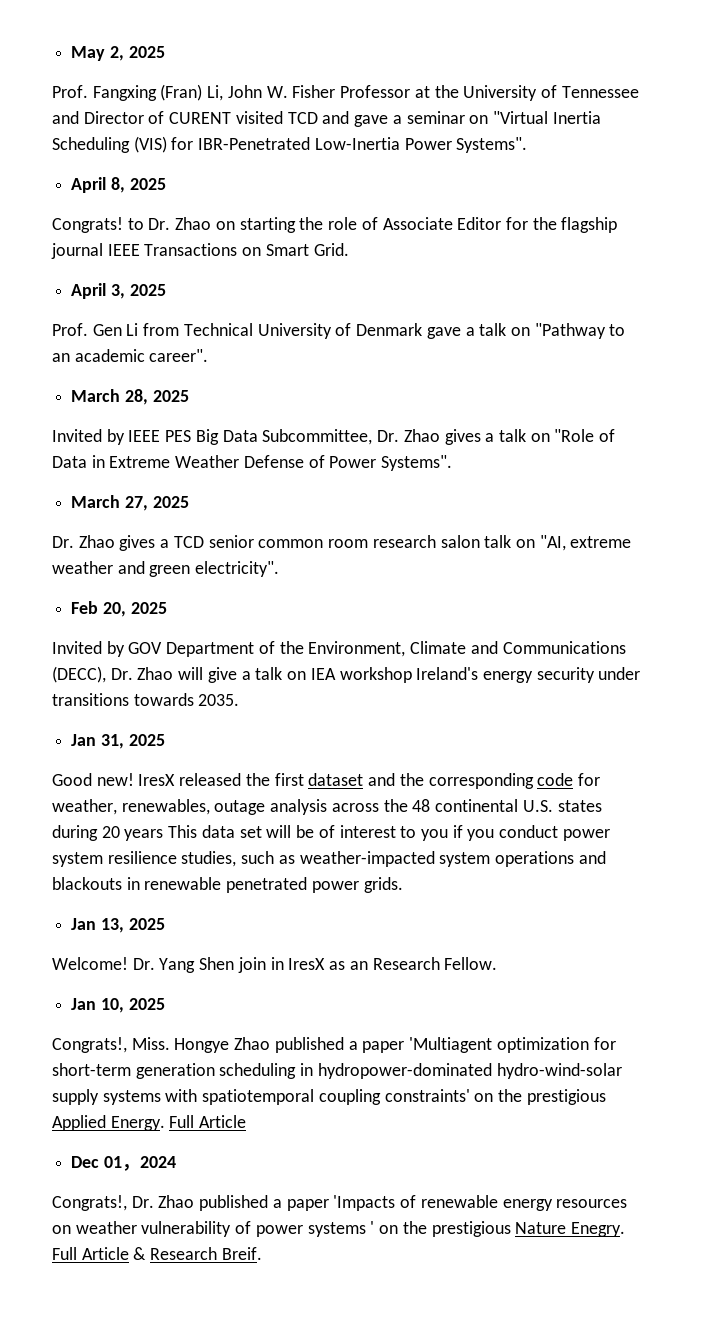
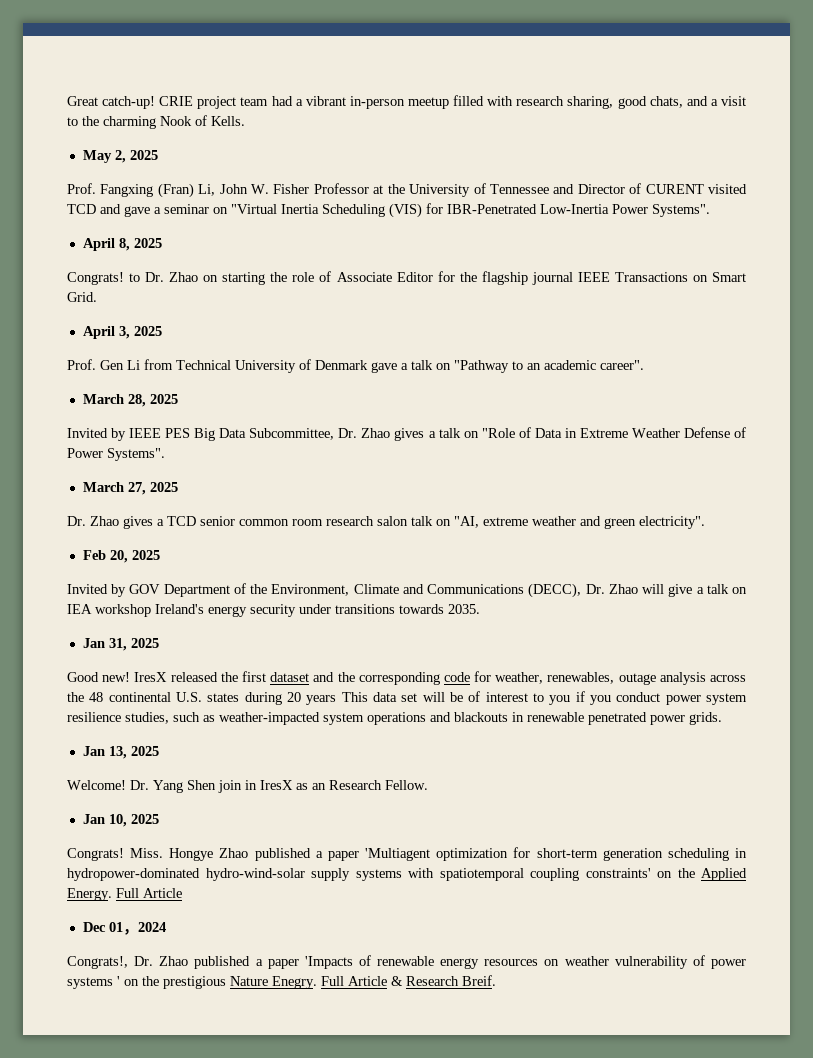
(71, 53) none -> [67,95,746,109] [67,115,245,129] Great catch-up! CRIE project team had a vibrant in-person meetup filled with research sharing, good chats, and a visit to the charming Nook of Kells. //
[52,1037,127,1053] Congrats!, -> [67,848,124,861] Congrats!
[526,1089,606,1105] prestigious -> (695, 873) none

